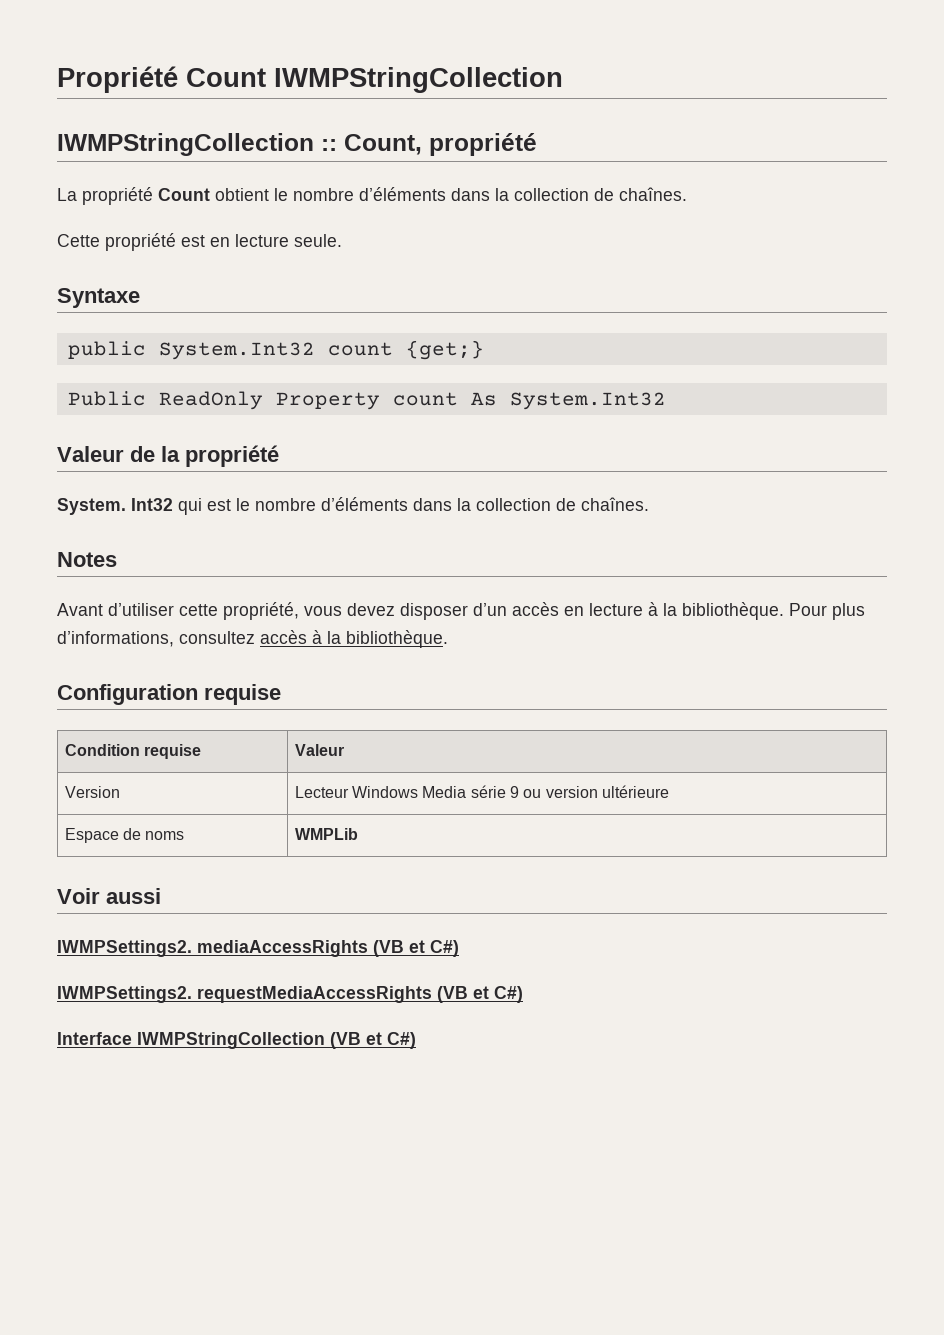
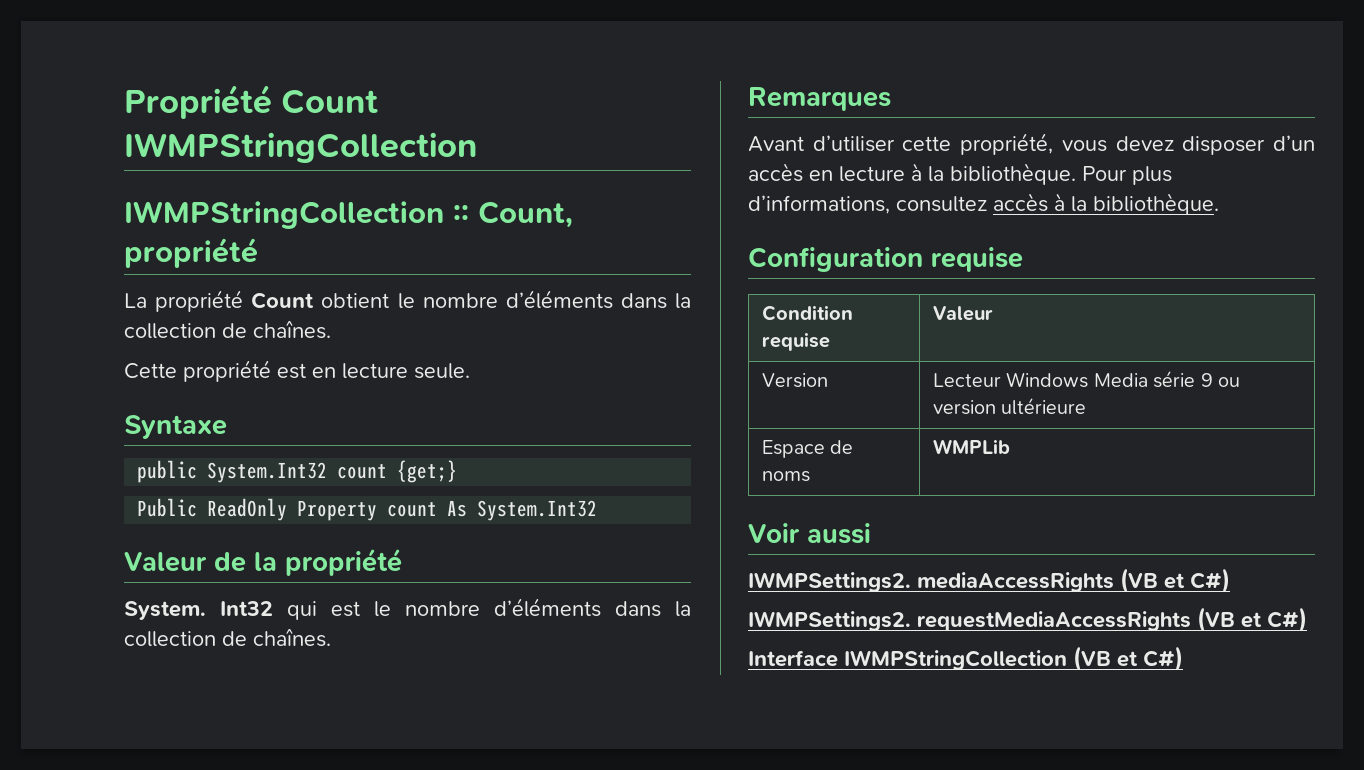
[57,552,117,567] Notes -> [748,87,891,111] Remarques

